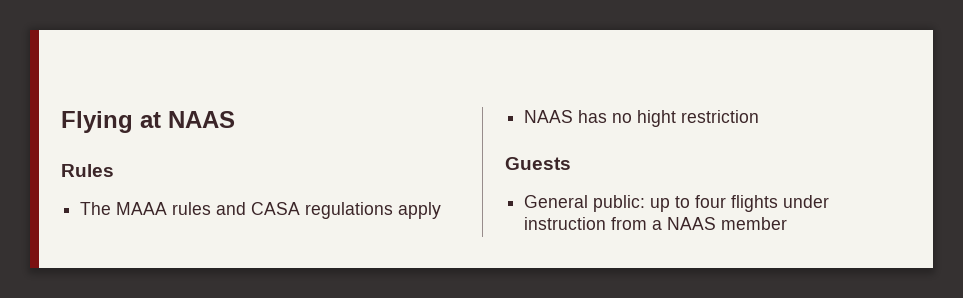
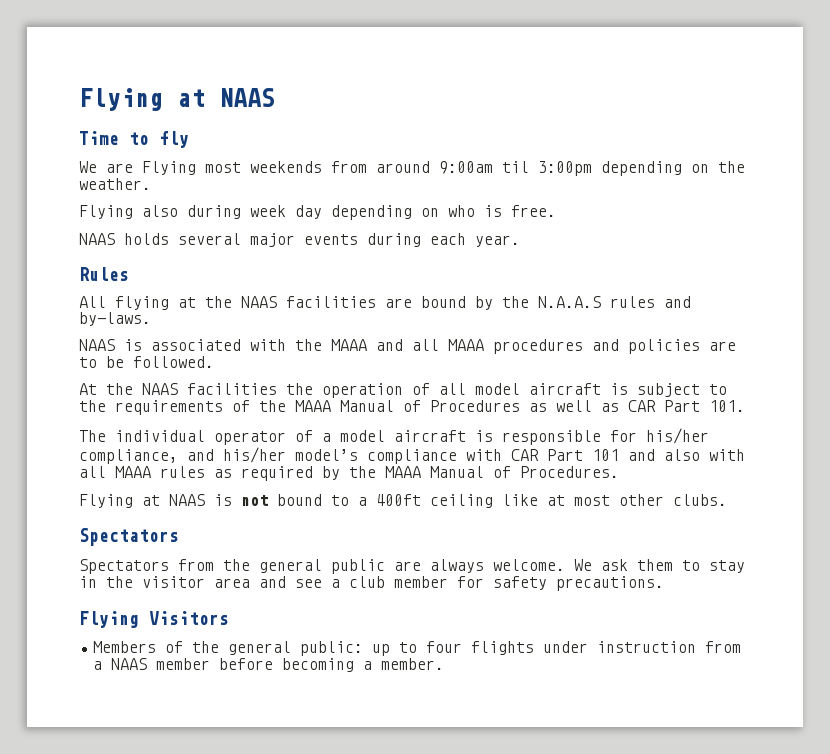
[61,164,114,177] [80,202,442,219] [524,110,760,127] [505,157,571,170] [524,195,589,208] Rules // The MAAA rules and CASA regulations apply // NAAS has no hight restriction // Guests // General -> [79,131,189,148] [79,161,745,176] [79,178,151,190] [79,205,556,220] [79,233,520,247] [79,267,129,281] [79,296,691,310] [79,312,151,326] [79,339,736,354] [79,356,214,368] [79,383,727,398] [79,400,745,415] [79,428,709,445] [79,447,745,464] [79,466,619,481] [79,494,727,508] [79,528,179,546] [79,559,745,574] [79,576,664,591] [79,611,229,628] [93,641,292,655] Time to fly // We are Flying most weekends from around 9:00am til 3:00pm depending on the weather. // Flying also during week day depending on who is free. // NAAS holds several major events during each year. // Rules // All flying at the NAAS facilities are bound by the N.A.A.S rules and by-laws. // NAAS is associated with the MAAA and all MAAA procedures and policies are to be followed. // At the NAAS facilities the operation of all model aircraft is subject to the requirements of the MAAA Manual of Procedures as well as CAR Part 101. // The individual operator of a model aircraft is responsible for his/her compliance, and his/her model’s compliance with CAR Part 101 and also with all MAAA rules as required by the MAAA Manual of Procedures. // Flying at NAAS is not bound to a 400ft ceiling like at most other clubs. // Spectators // Spectators from the general public are always welcome. We ask them to stay in the visitor area and see a club member for safety precautions. // Flying Visitors // Members of the general
(788, 223) none -> [219,658,445,672] before becoming a member.

